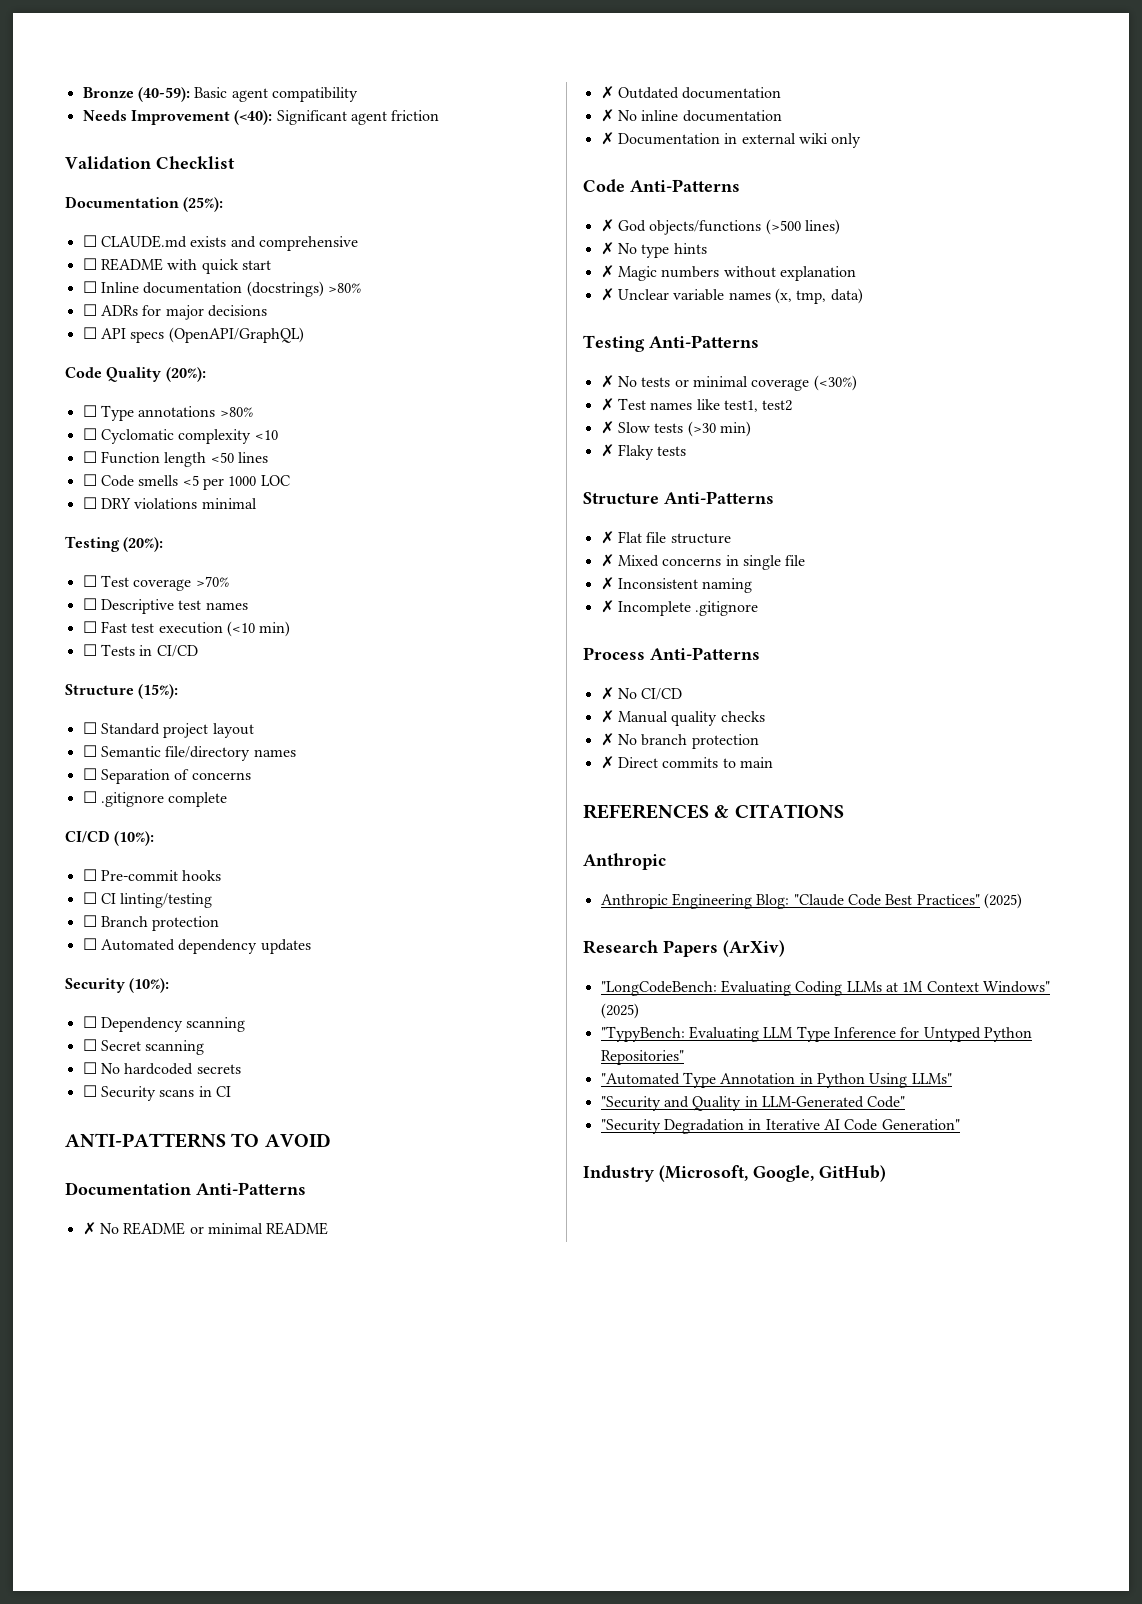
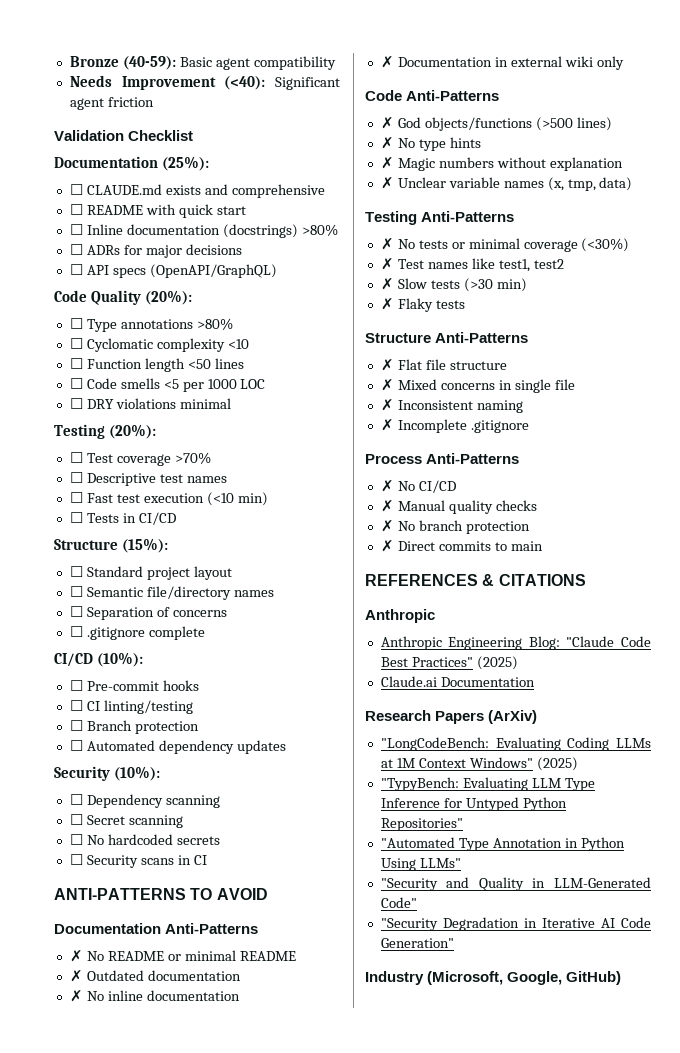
(1022, 901) none -> [380,676,535,687] // Claude.ai Documentation

